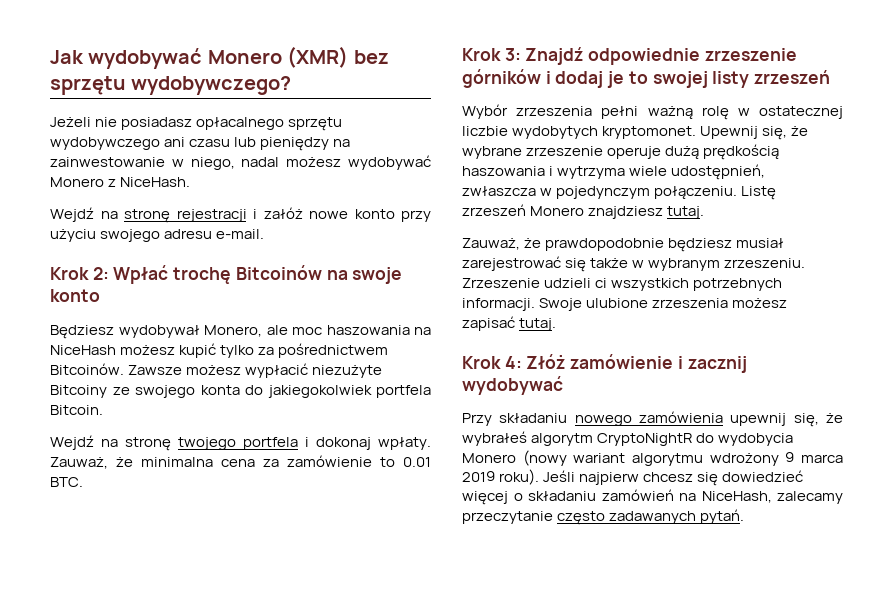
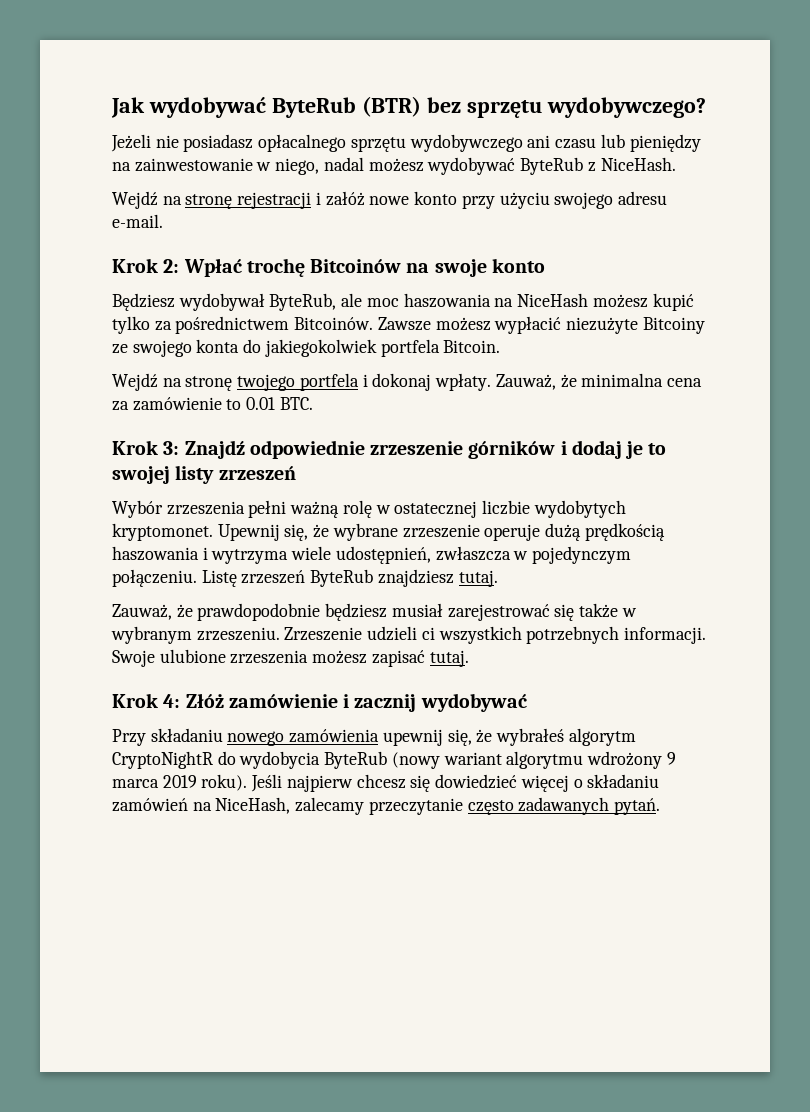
[207,46,349,68] Monero (XMR) -> [271,96,421,118] ByteRub (BTR)
[50,177,104,187] Monero -> [520,157,584,175] ByteRub
[204,325,262,337] Monero, -> [269,293,337,311] ByteRub,
[530,206,585,216] Monero -> [310,569,374,587] ByteRub
[462,453,516,463] Monero -> [324,751,388,769] ByteRub

